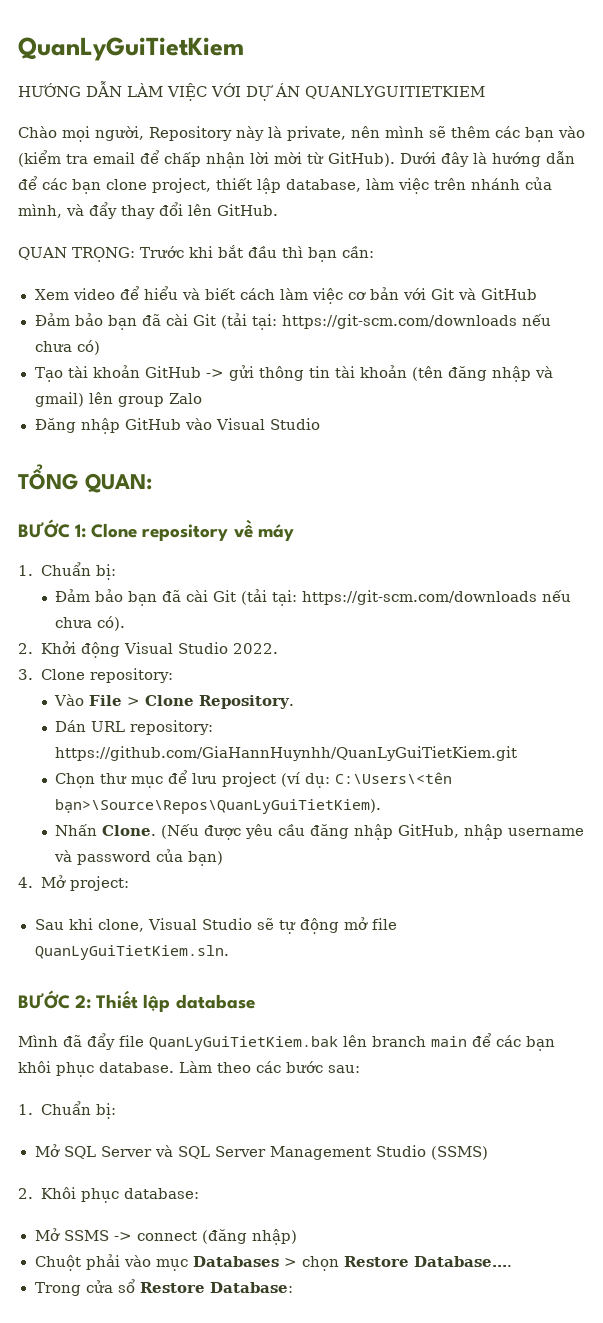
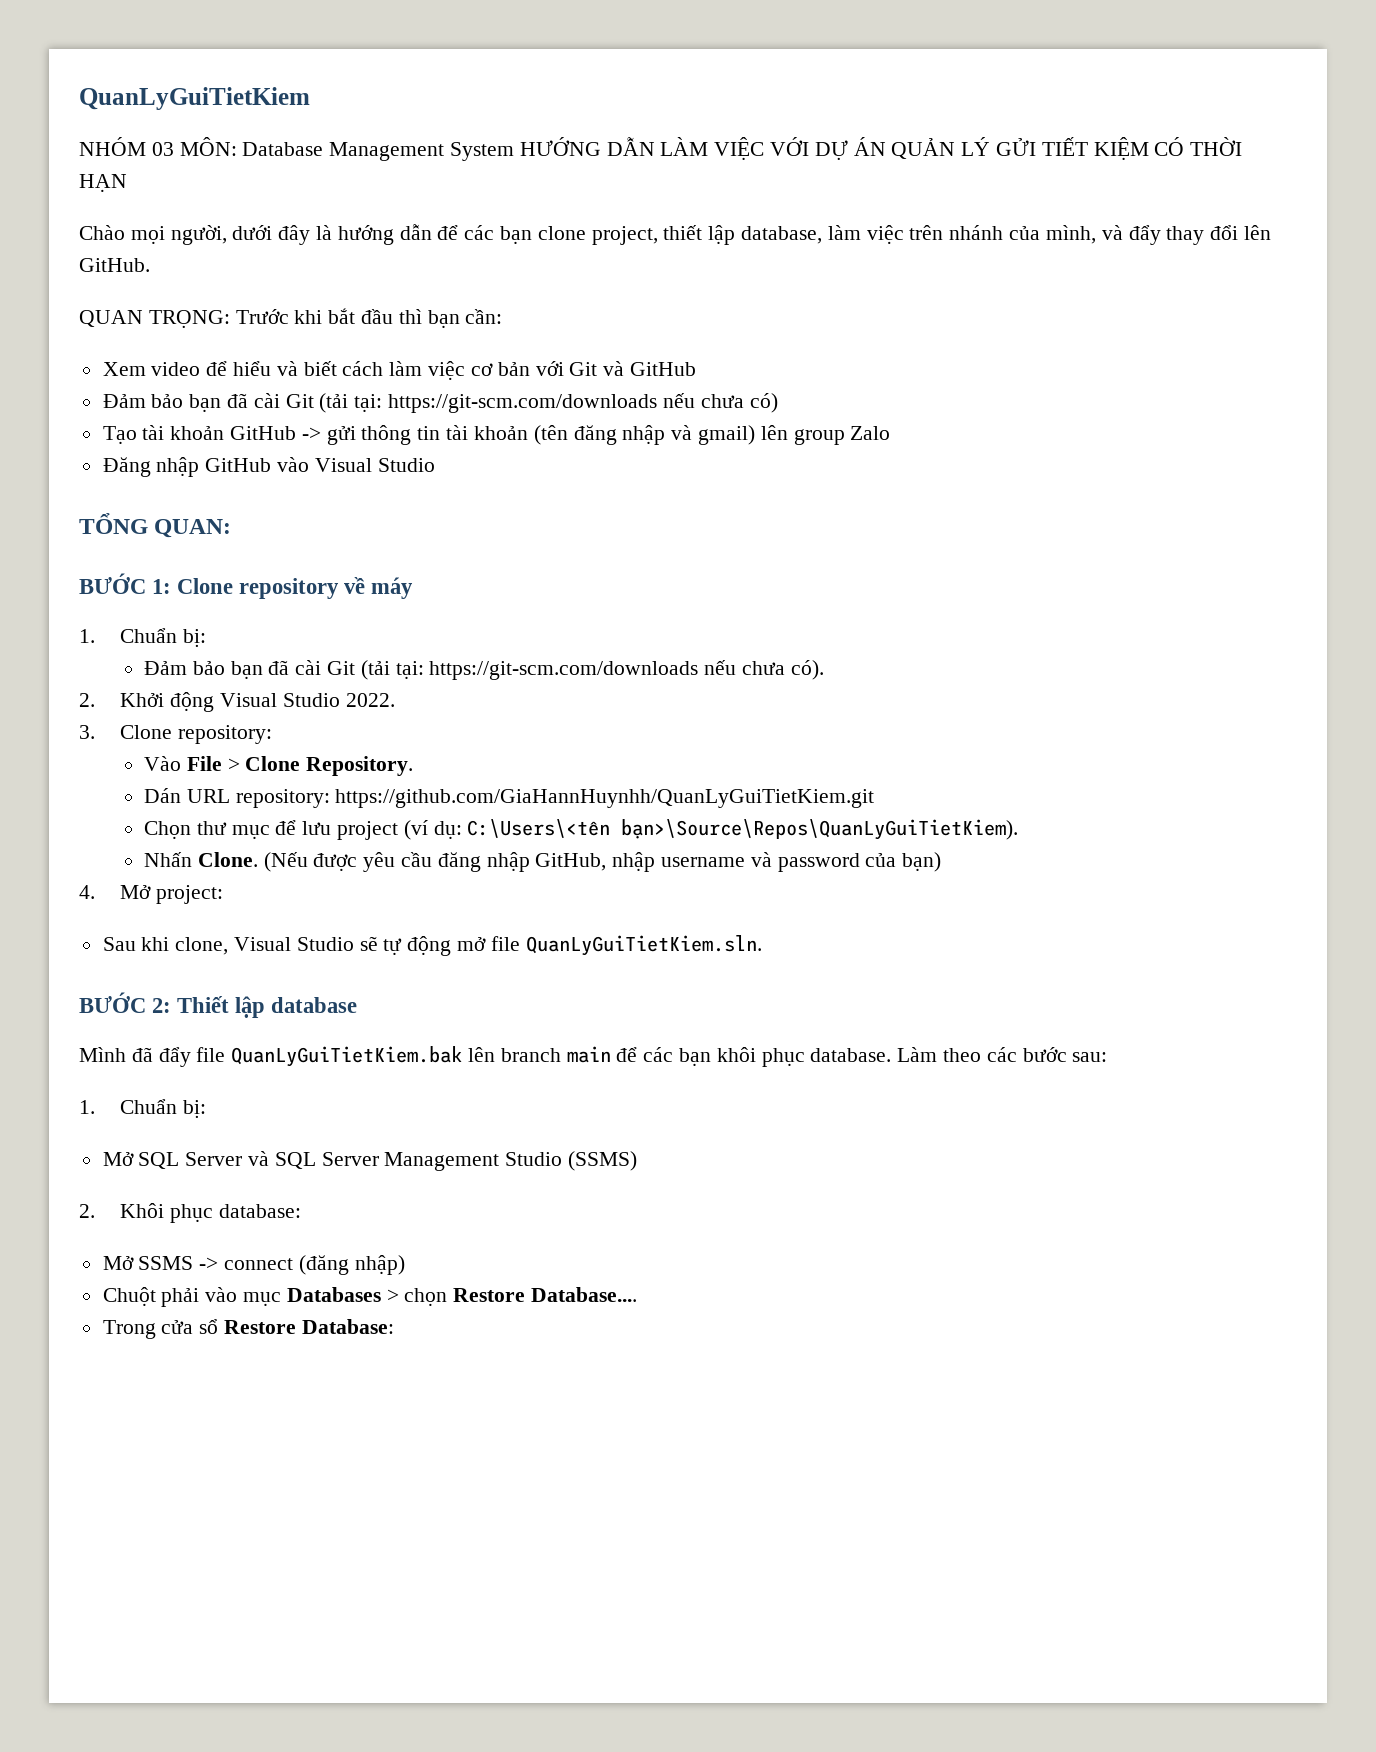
(244, 49) none -> [79,137,515,161] NHÓM 03 MÔN: Database Management System
[305,86,485,99] [18,126,585,142] [18,150,436,168] QUANLYGUITIETKIEM // Chào mọi người, Repository này là private, nên mình sẽ thêm các bạn vào (kiểm tra email để chấp nhận lời mời từ GitHub). Dưới -> [891,137,1243,160] [79,174,127,192] [79,225,273,245] QUẢN LÝ GỬI TIẾT KIỆM CÓ THỜI HẠN // Chào mọi người, dưới

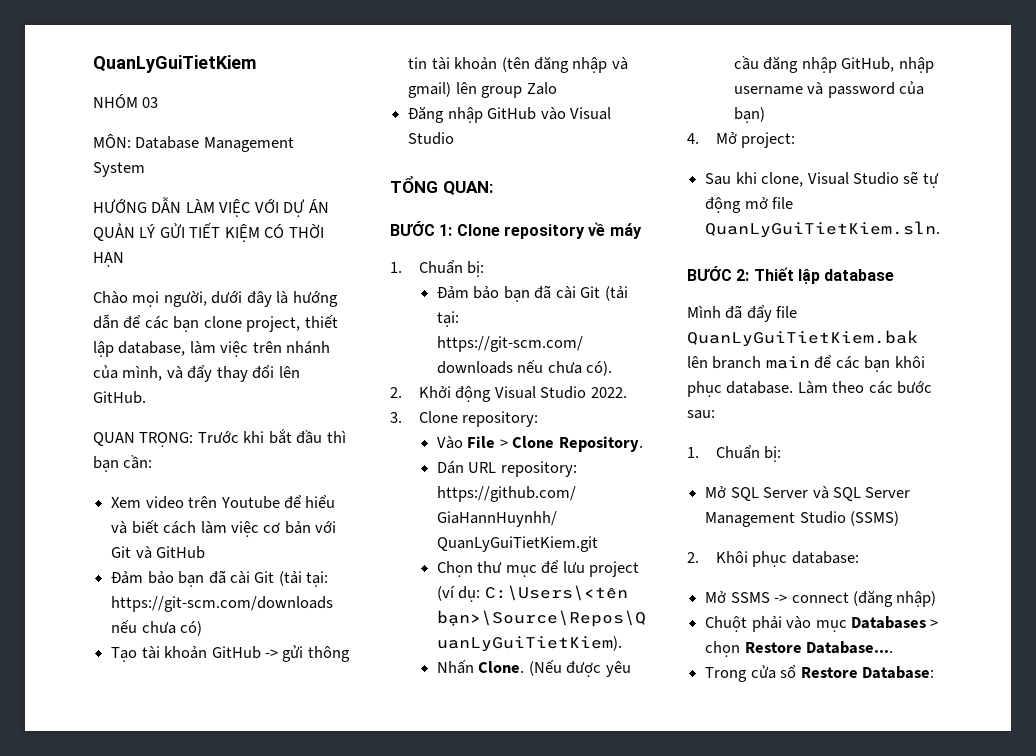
(174, 149) none -> (159, 102) //
(515, 151) none -> (145, 169) //
(201, 369) none -> [188,496,280,509] trên Youtube

